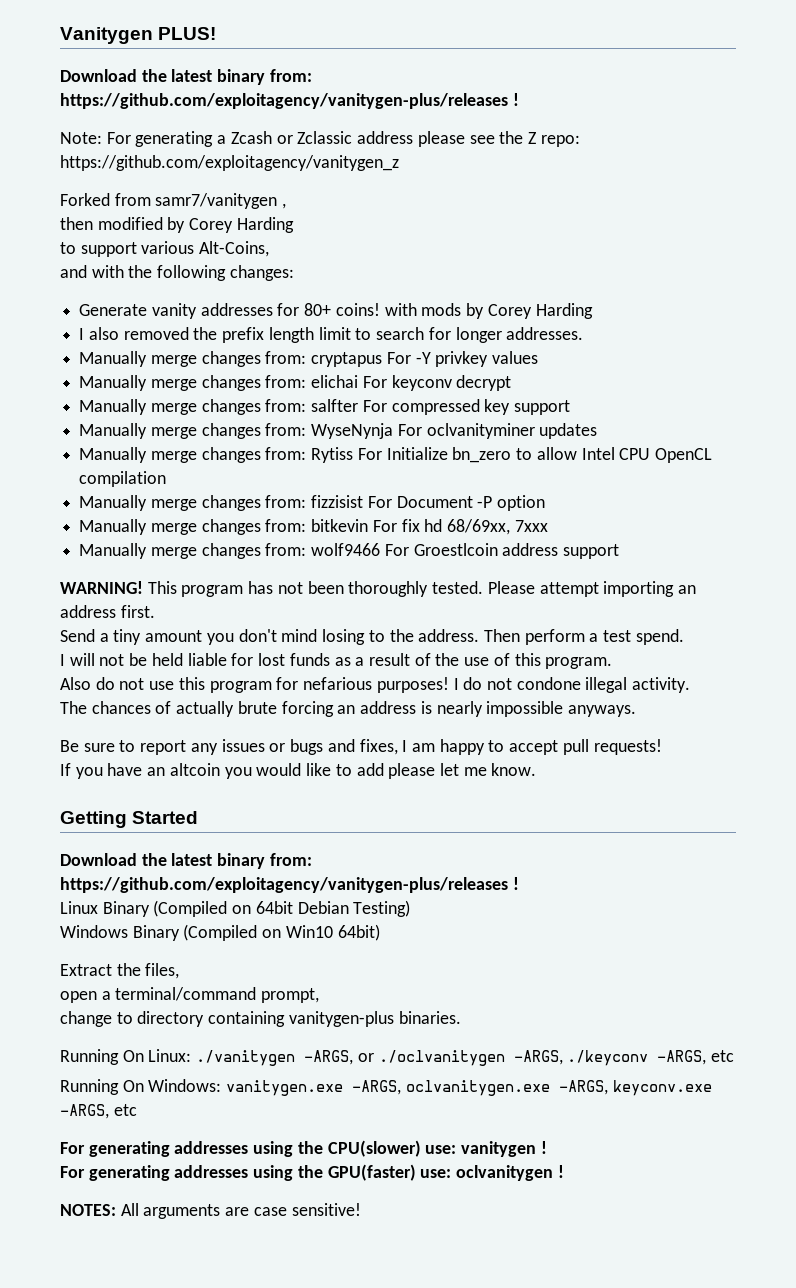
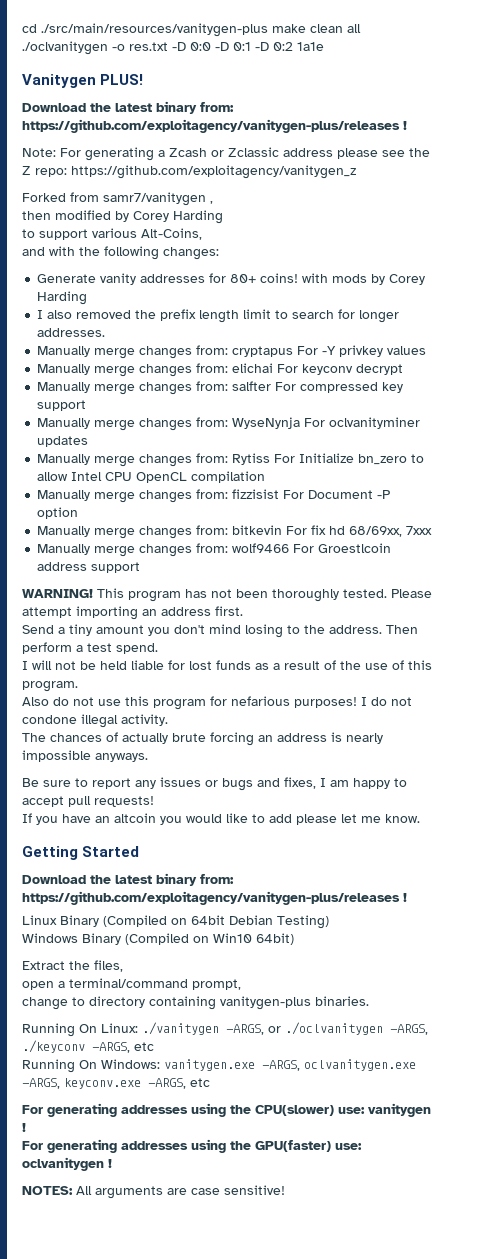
(60, 35) none -> [22,23,361,37] [22,41,324,55] cd ./src/main/resources/vanitygen-plus make clean all ./oclvanitygen -o res.txt -D 0:0 -D 0:1 -D 0:2 1a1e //

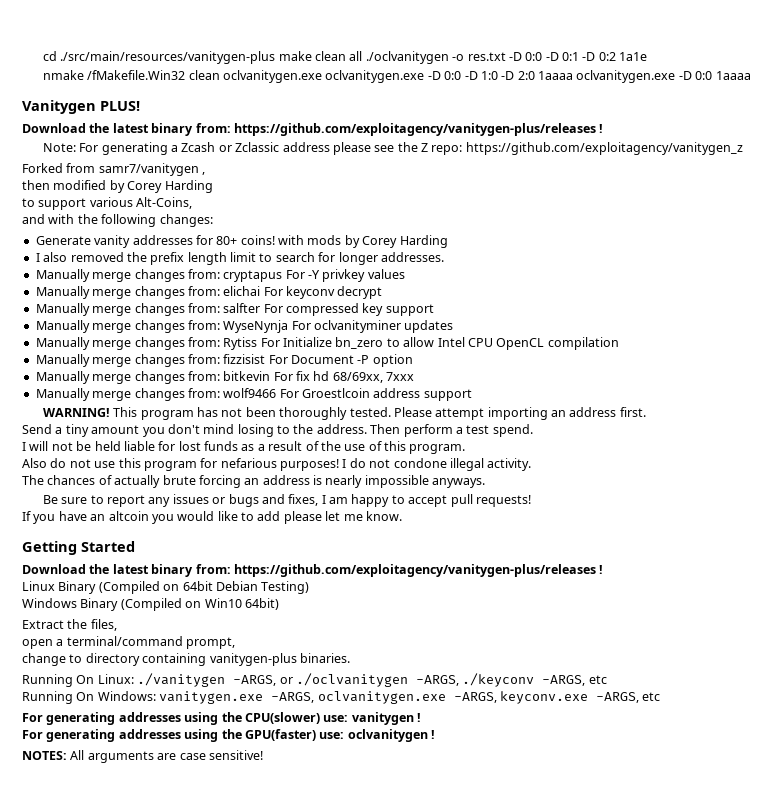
(324, 46) none -> [42,70,751,83] // nmake /fMakefile.Win32 clean oclvanitygen.exe oclvanitygen.exe -D 0:0 -D 1:0 -D 2:0 1aaaa oclvanitygen.exe -D 0:0 1aaaa

